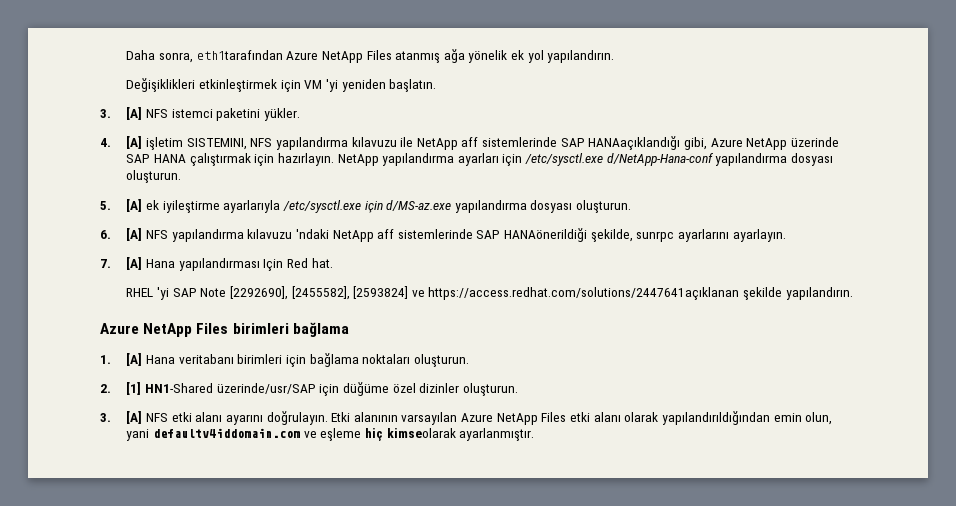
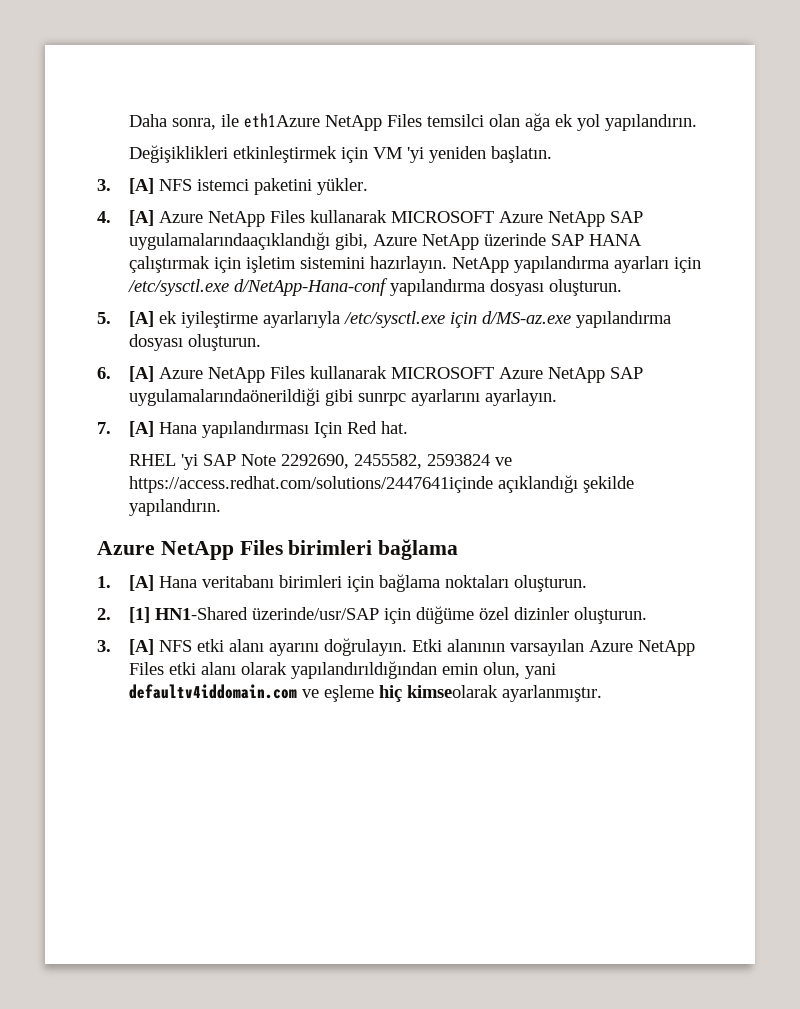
[196,49,508,63] eth1tarafından Azure NetApp Files atanmış ağa yönelik -> [220,113,550,131] ile eth1Azure NetApp Files temsilci olan ağa
[145,136,681,150] işletim SISTEMINI, NFS yapılandırma kılavuzu ile NetApp aff sistemlerinde SAP HANAaçıklandığı -> [158,210,643,227] [128,232,330,250] Azure NetApp Files kullanarak MICROSOFT Azure NetApp SAP uygulamalarındaaçıklandığı
(275, 160) none -> [245,256,365,273] işletim sistemini
[145,228,633,242] NFS yapılandırma kılavuzu 'ndaki NetApp aff sistemlerinde SAP HANAönerildiği şekilde, -> [158,366,643,383] [128,388,353,406] Azure NetApp Files kullanarak MICROSOFT Azure NetApp SAP uygulamalarındaönerildiği gibi
[229,286,740,300] [2292690], [2455582], [2593824] ve https://access.redhat.com/solutions/2447641açıklanan -> [280,454,512,469] [128,475,578,493] 2292690, 2455582, 2593824 ve https://access.redhat.com/solutions/2447641içinde açıklandığı

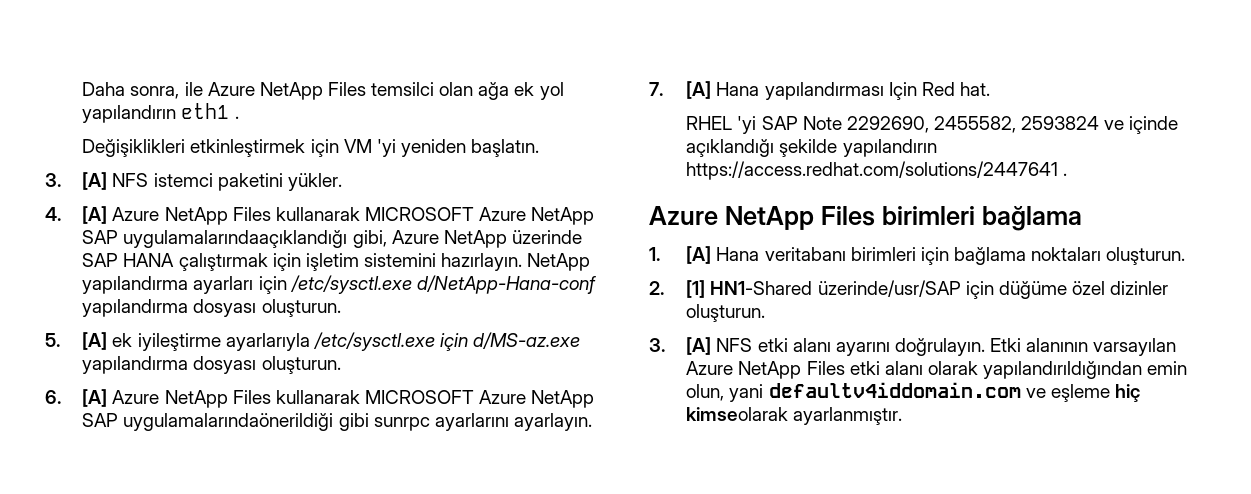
[243,113,320,128] eth1Azure -> [207,82,255,96] Azure
[604,114,697,131] yapılandırın. -> [82,103,239,123] yapılandırın eth1 .
[128,476,493,493] https://access.redhat.com/solutions/2447641içinde -> [1129,116,1179,134] içinde
[128,499,221,516] yapılandırın. -> [842,139,937,157] [686,161,1068,180] yapılandırın https://access.redhat.com/solutions/2447641 .

